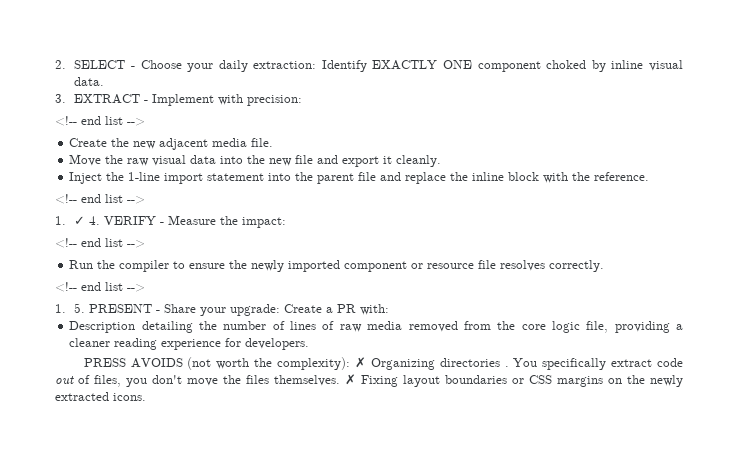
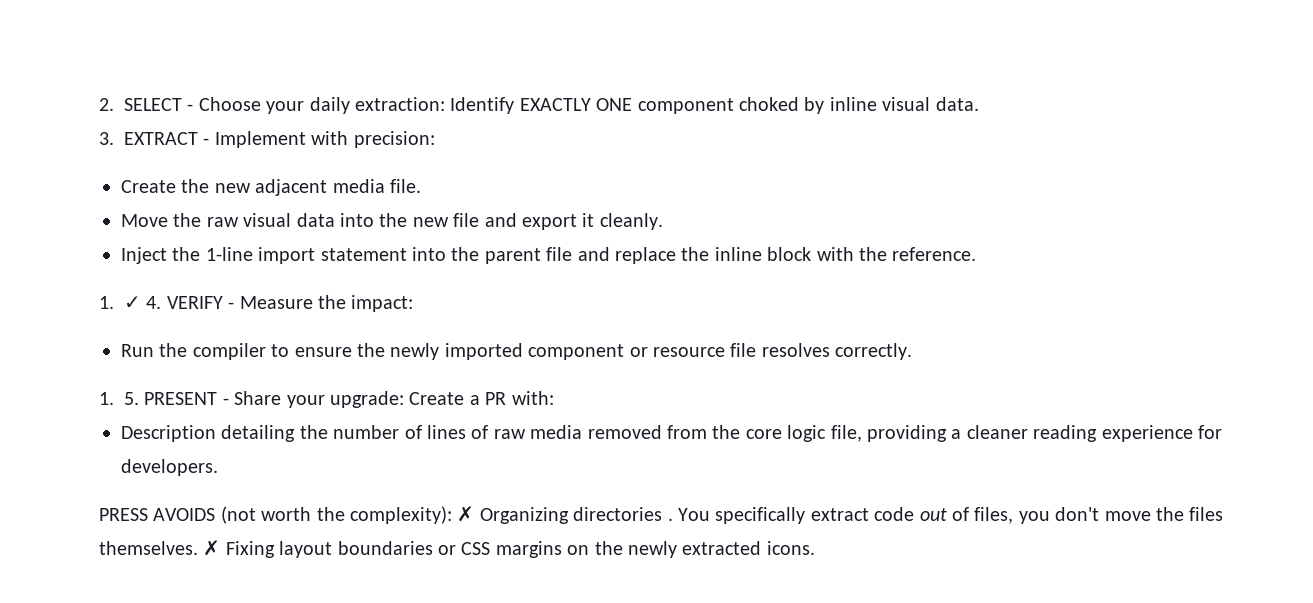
[55,116,145,126] // <!-- end list --> -> (435, 139) none
[55,194,145,204] // <!-- end list --> -> (977, 254) none
[55,238,145,248] // <!-- end list --> -> (414, 303) none
[55,282,145,292] // <!-- end list --> -> (913, 351) none

